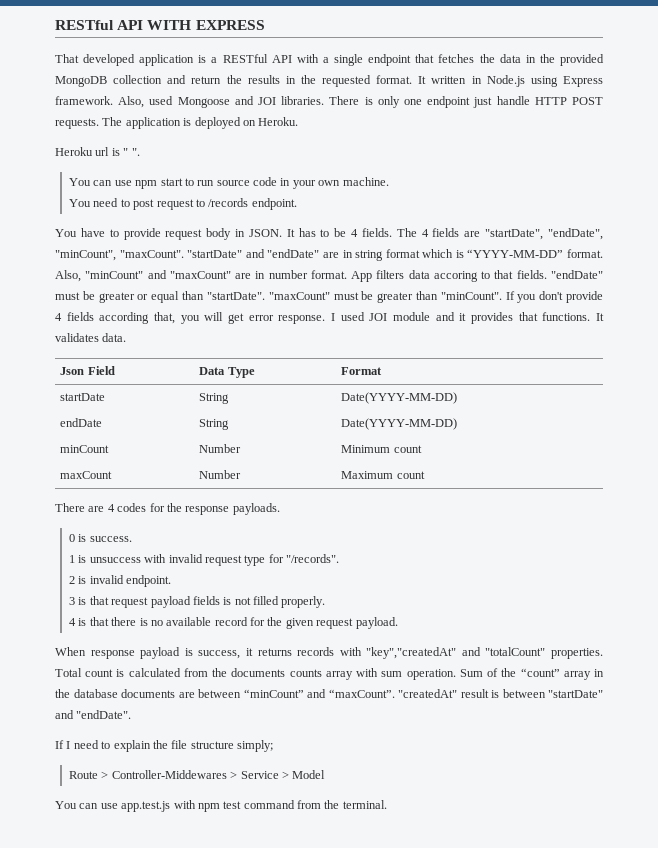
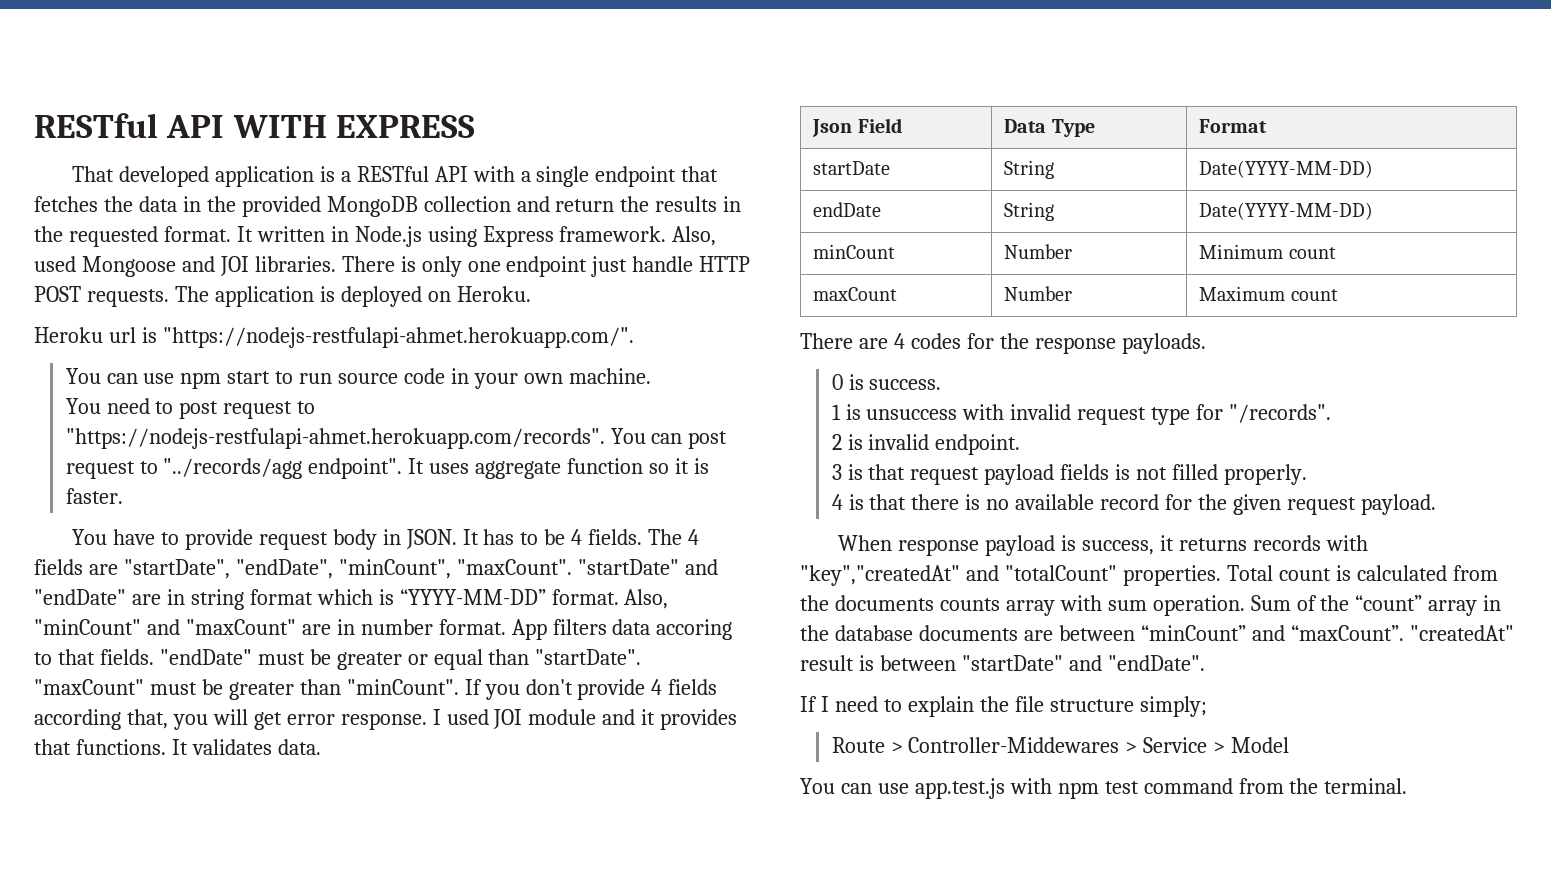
[123,148,140,156] " ". -> [162,327,634,348] "https://nodejs-restfulapi-ahmet.herokuapp.com/".
[208,198,297,210] /records endpoint. -> [65,428,728,449] [65,458,709,479] [65,488,123,504] "https://nodejs-restfulapi-ahmet.herokuapp.com/records". You can post request to "../records/agg endpoint". It uses aggregate function so it is faster.

